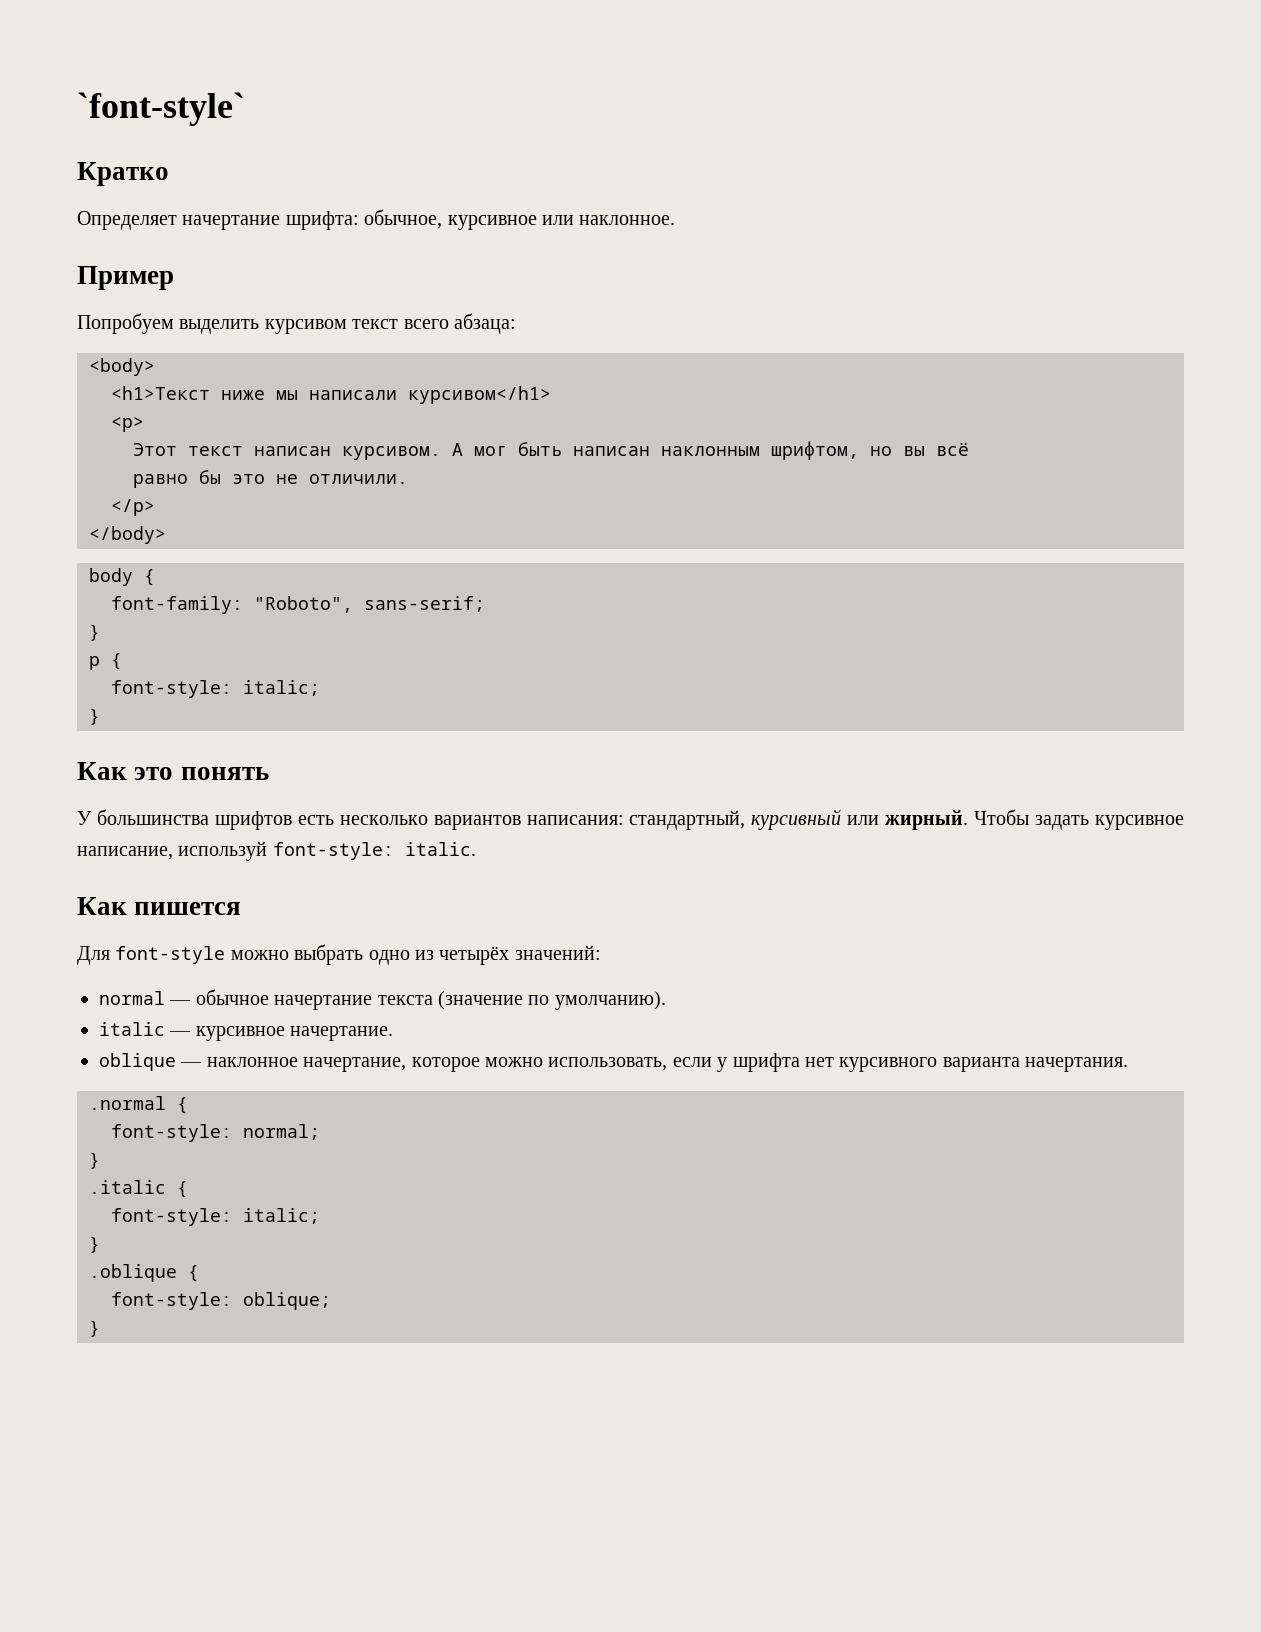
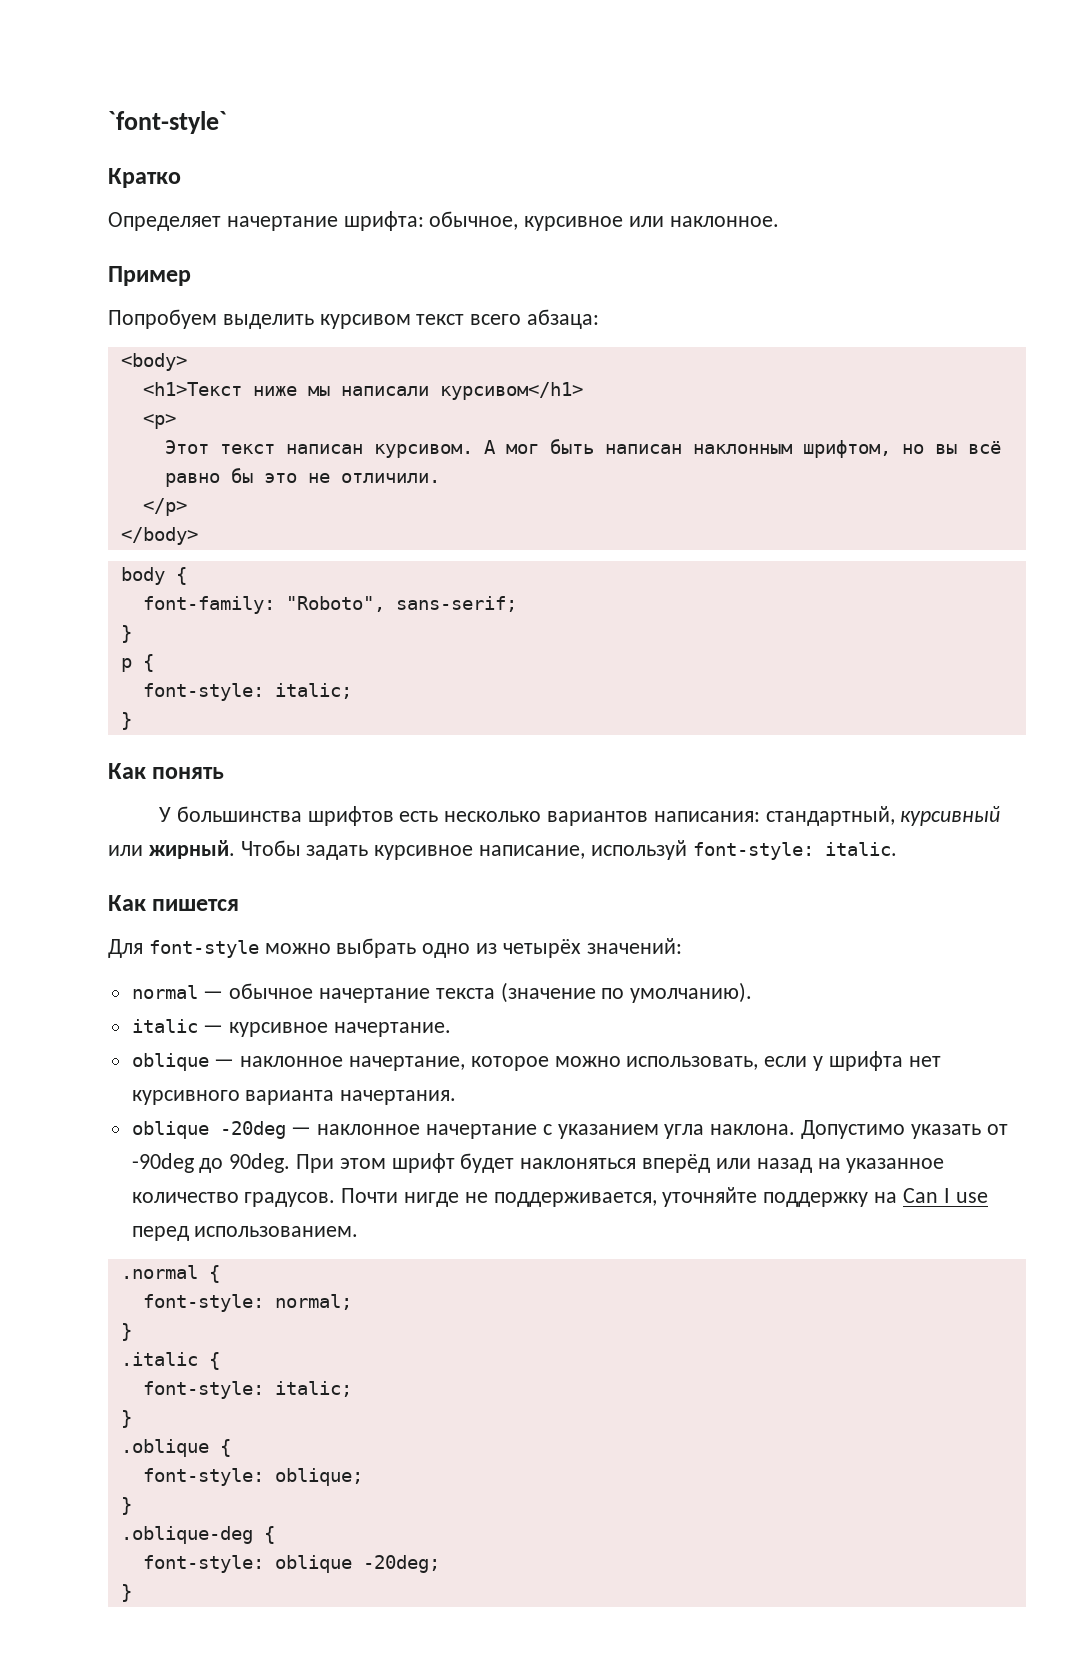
[134,767,174,780] это -> (146, 771) none
(1129, 1064) none -> [131,1120,1008,1139] [131,1153,945,1173] [131,1187,988,1207] [131,1226,359,1241] // oblique -20deg — наклонное начертание с указанием угла наклона. Допустимо указать от -90deg до 90deg. При этом шрифт будет наклоняться вперёд или назад на указанное количество градусов. Почти нигде не поддерживается, уточняйте поддержку на Can I use перед использованием.
(100, 1328) none -> [120,1526,275,1544] [142,1555,440,1573] [120,1584,132,1602] // .oblique-deg { // font-style: oblique -20deg; // }

